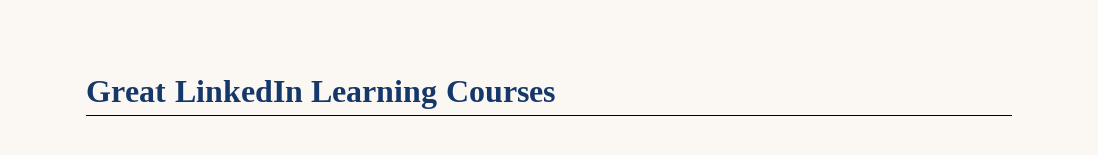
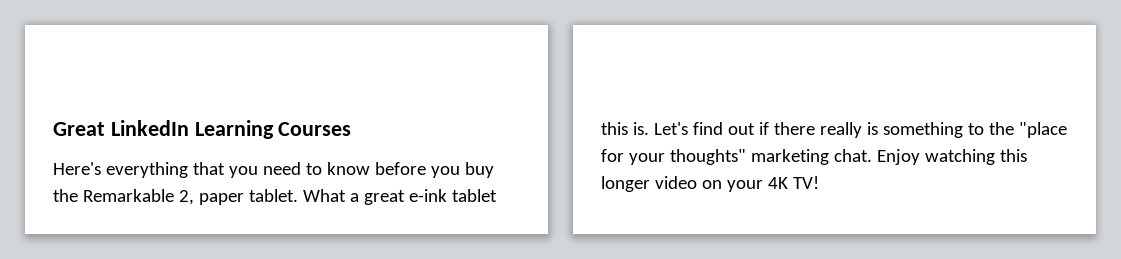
(555, 91) none -> [53,162,494,178] [53,189,497,205] [601,122,1067,138] [601,149,1027,165] [601,176,819,192] // Here's everything that you need to know before you buy the Remarkable 2, paper tablet. What a great e-ink tablet this is. Let's find out if there really is something to the "place for your thoughts" marketing chat. Enjoy watching this longer video on your 4K TV!

